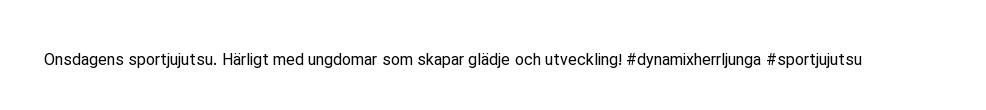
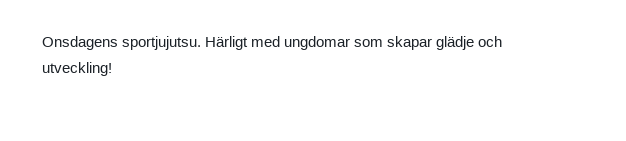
[626,53,862,68] #dynamixherrljunga #sportjujutsu -> (112, 69) none

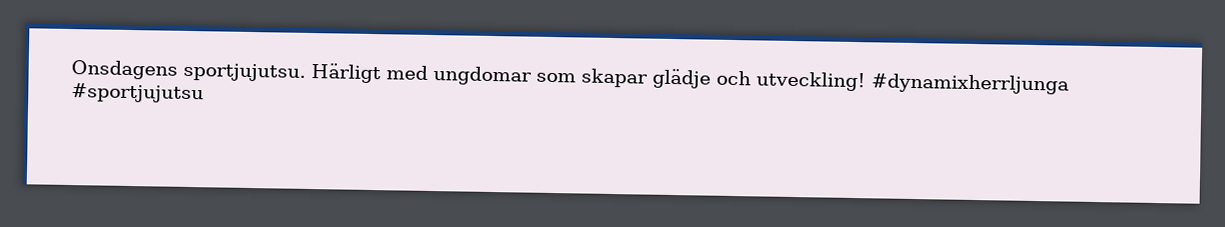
(112, 69) none -> [871,73,1069,95] [71,83,204,104] #dynamixherrljunga #sportjujutsu

